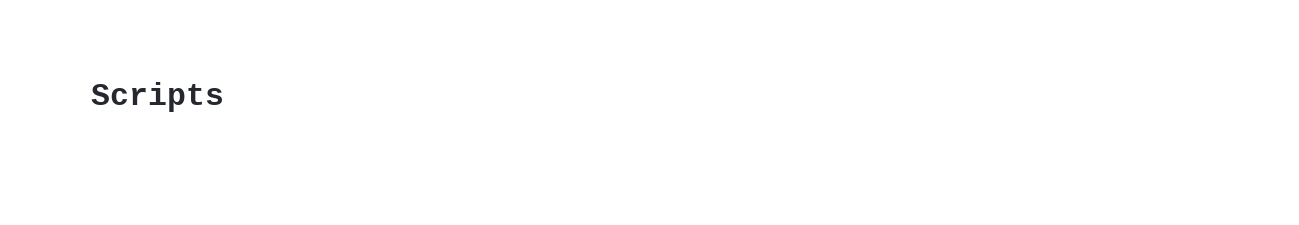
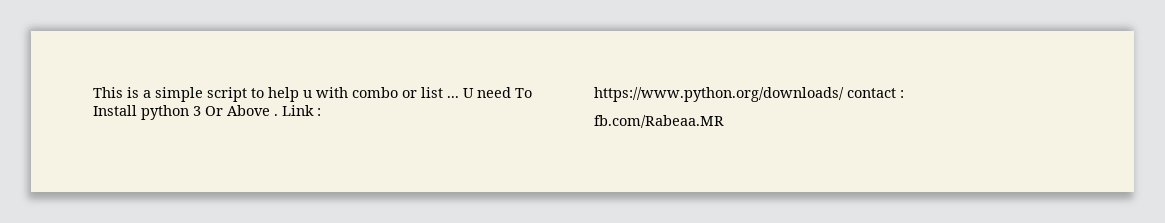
[91,82,224,112] Scripts -> [93,87,532,102] [93,105,321,120] [594,87,904,102] [594,115,724,128] This is a simple script to help u with combo or list ... U need To Install python 3 Or Above . Link : https://www.python.org/downloads/ contact : // fb.com/Rabeaa.MR

